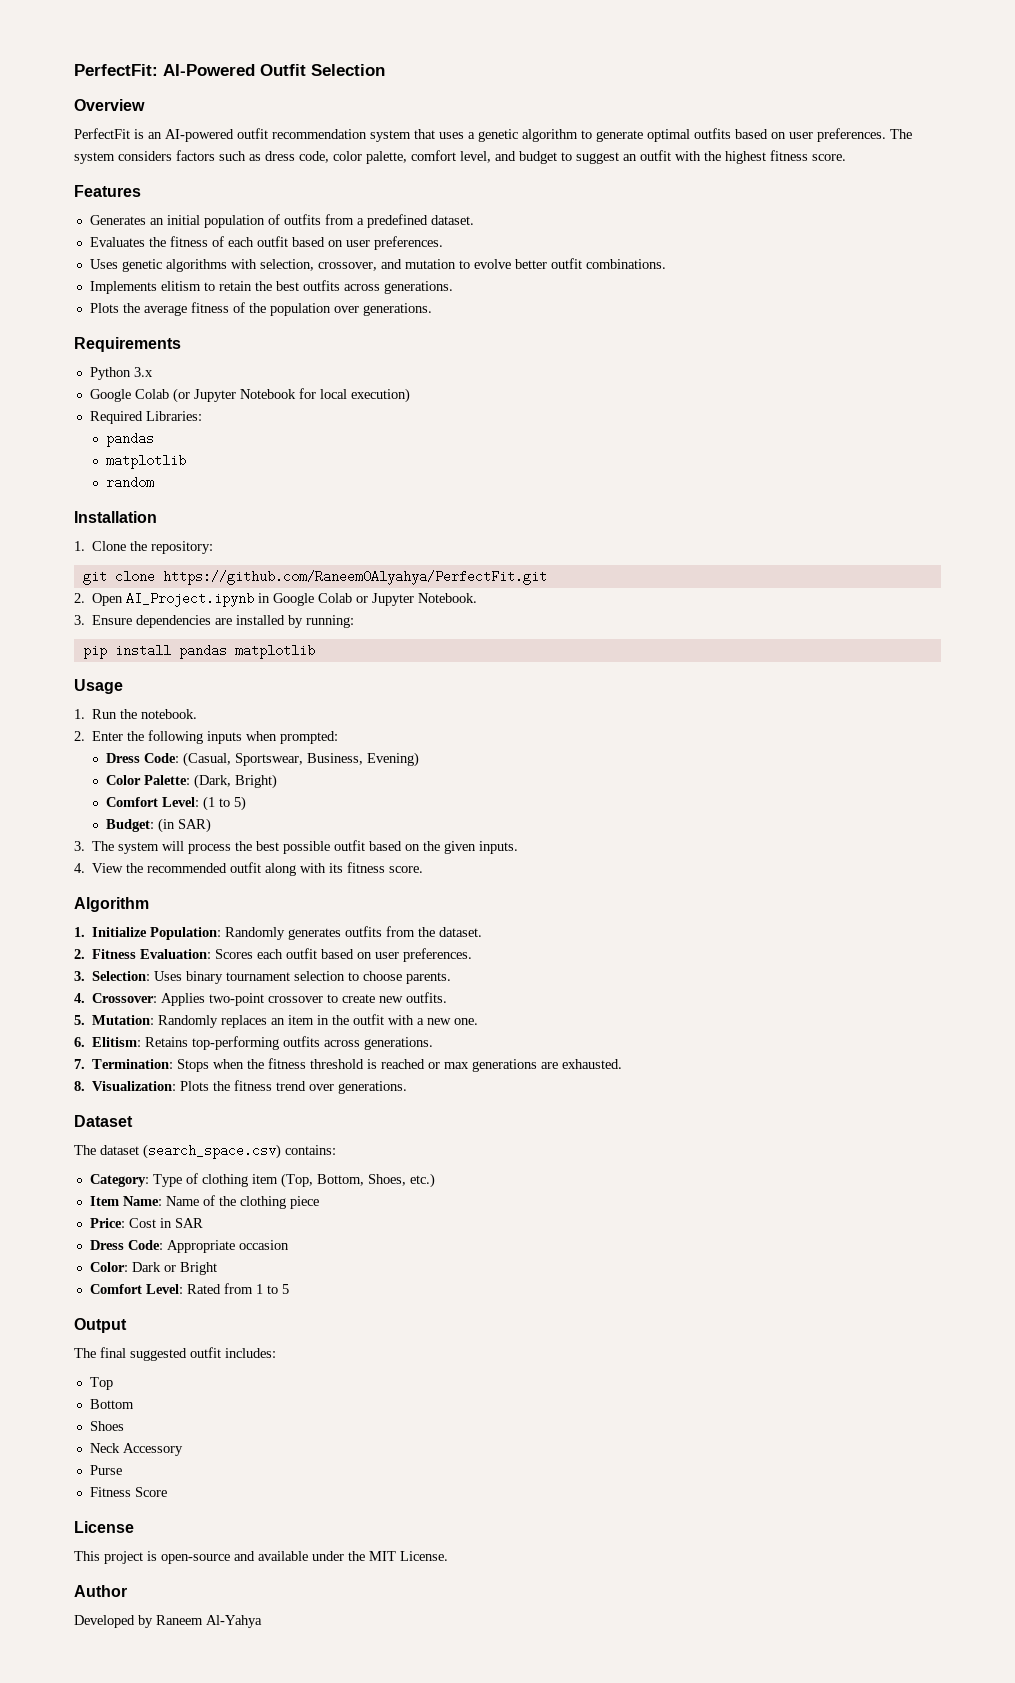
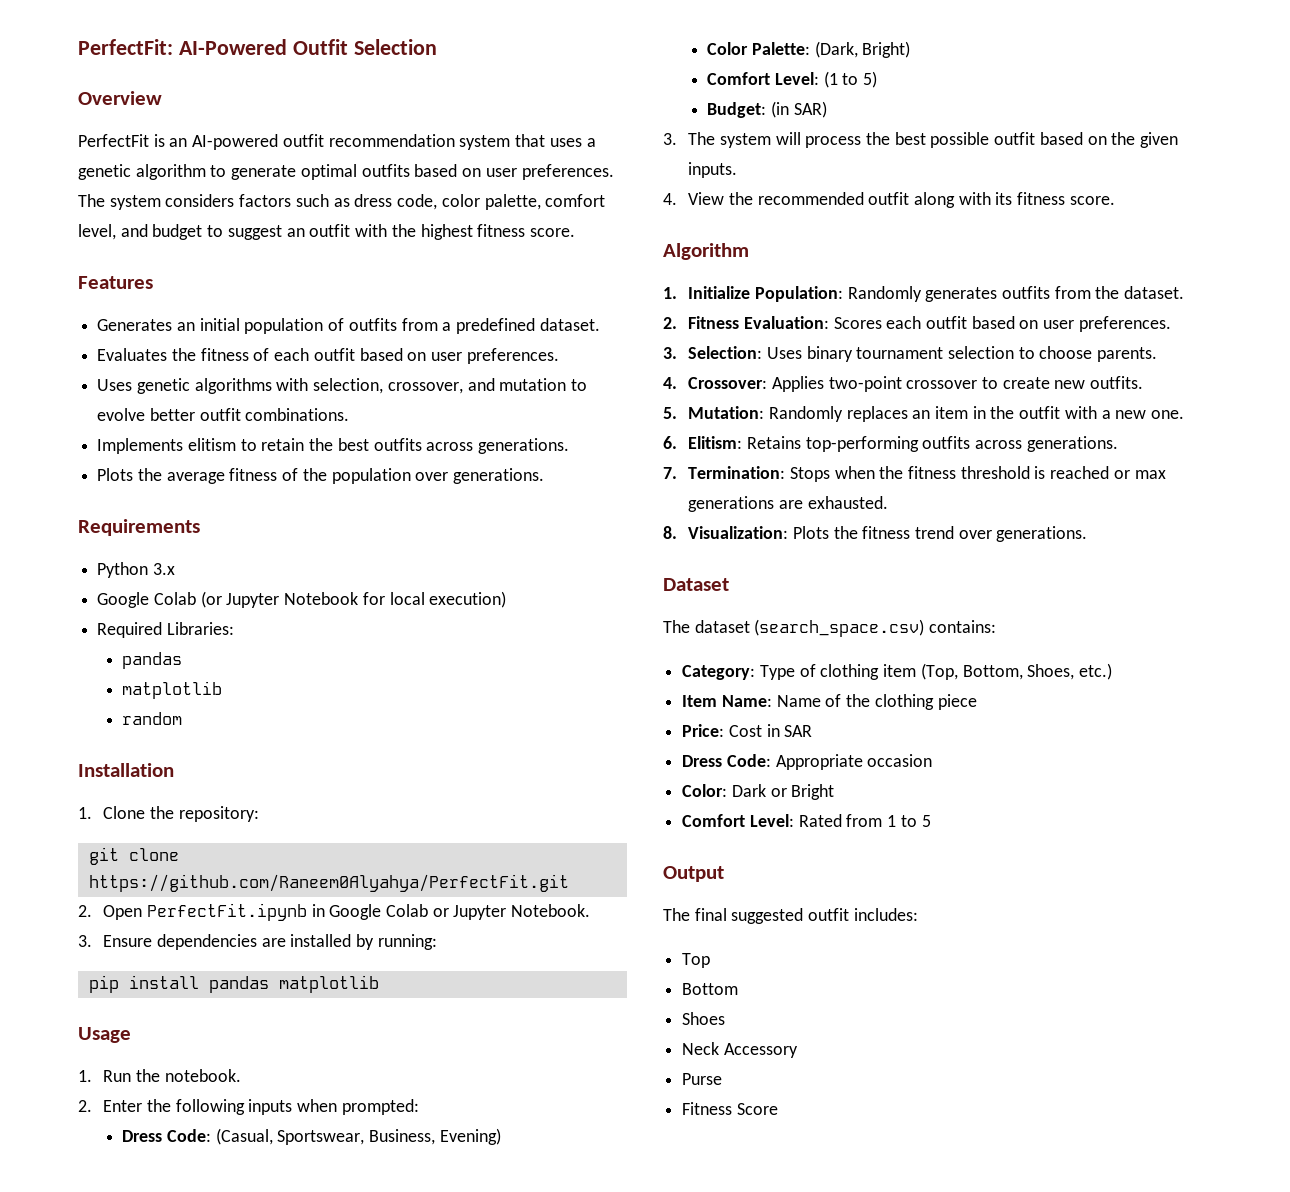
[126,592,255,607] AI_Project.ipynb -> [146,903,307,921] PerfectFit.ipynb
[74,1521,134,1533] [74,1551,448,1564] [74,1585,127,1597] [74,1615,262,1628] // License // This project is open-source and available under the MIT License. // Author // Developed by Raneem Al-Yahya -> (778, 1109) none

